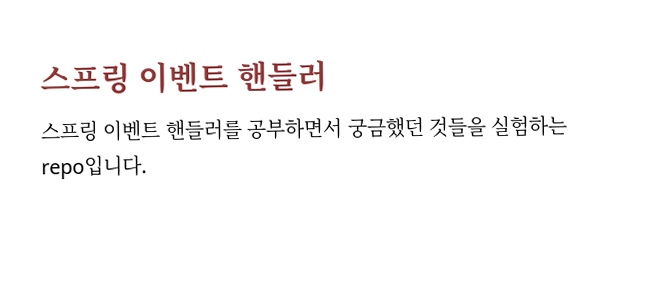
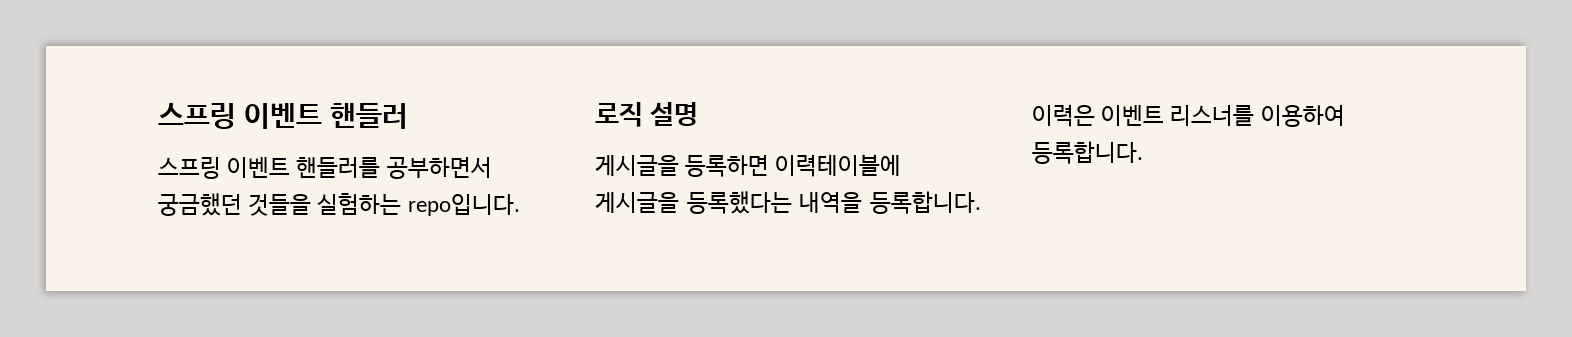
(147, 167) none -> [595,102,699,127] [595,154,902,177] [595,191,981,214] [1032,105,1345,127] [1032,141,1143,164] // 로직 설명 // 게시글을 등록하면 이력테이블에 게시글을 등록했다는 내역을 등록합니다. 이력은 이벤트 리스너를 이용하여 등록합니다.

